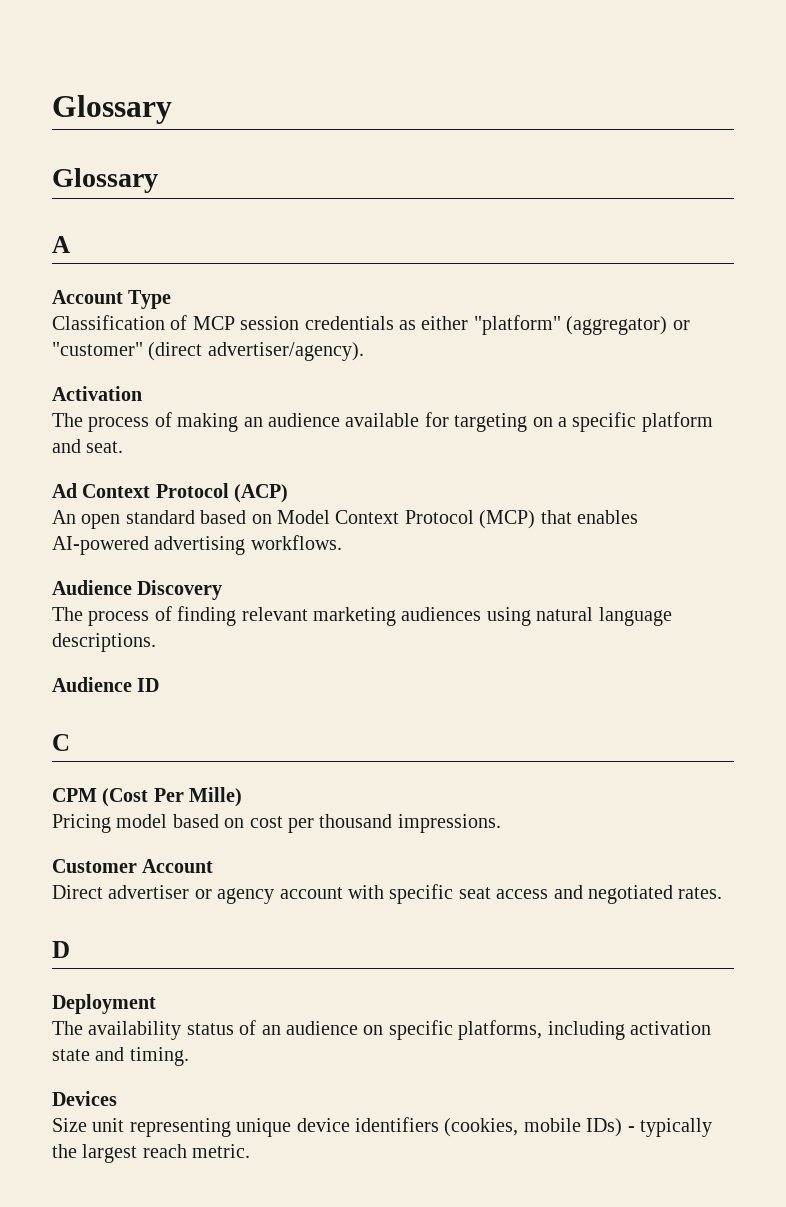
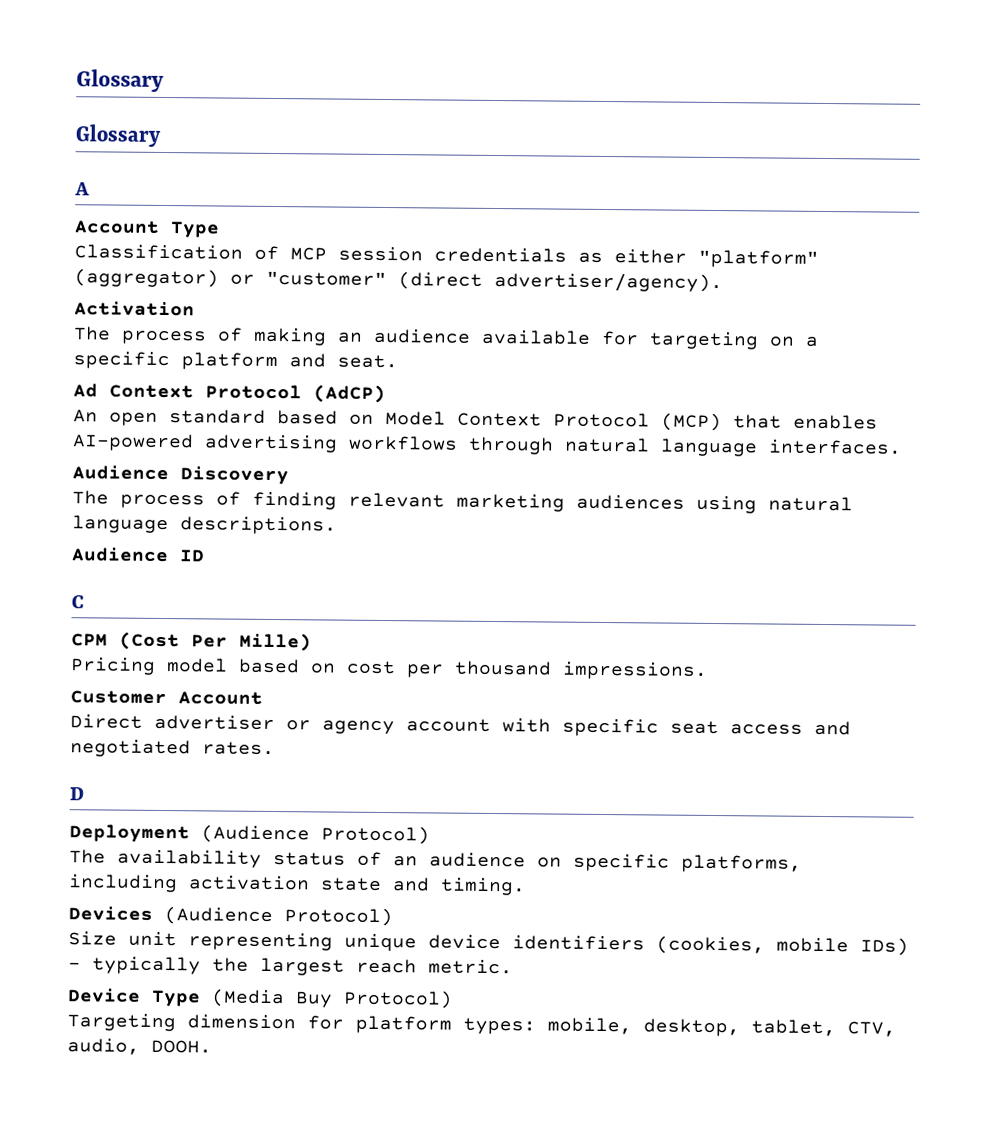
[234,484,289,503] (ACP) -> [313,384,386,404] (AdCP)
[250,535,342,550] workflows. -> [349,435,902,457] workflows through natural language interfaces.
(156, 1004) none -> [201,824,430,845] (Audience Protocol)
(117, 1098) none -> [164,906,393,927] (Audience Protocol)
(251, 1151) none -> [67,988,453,1009] [67,1013,896,1037] [67,1038,212,1055] // Device Type (Media Buy Protocol) // Targeting dimension for platform types: mobile, desktop, tablet, CTV, audio, DOOH.

